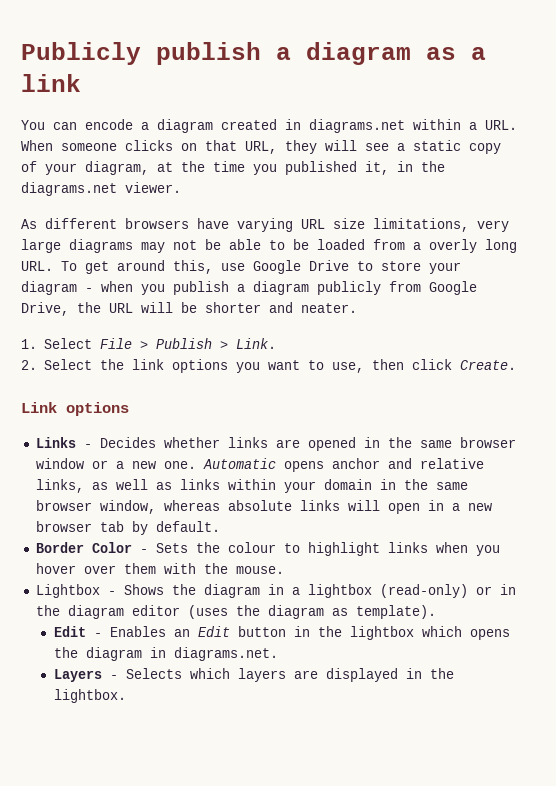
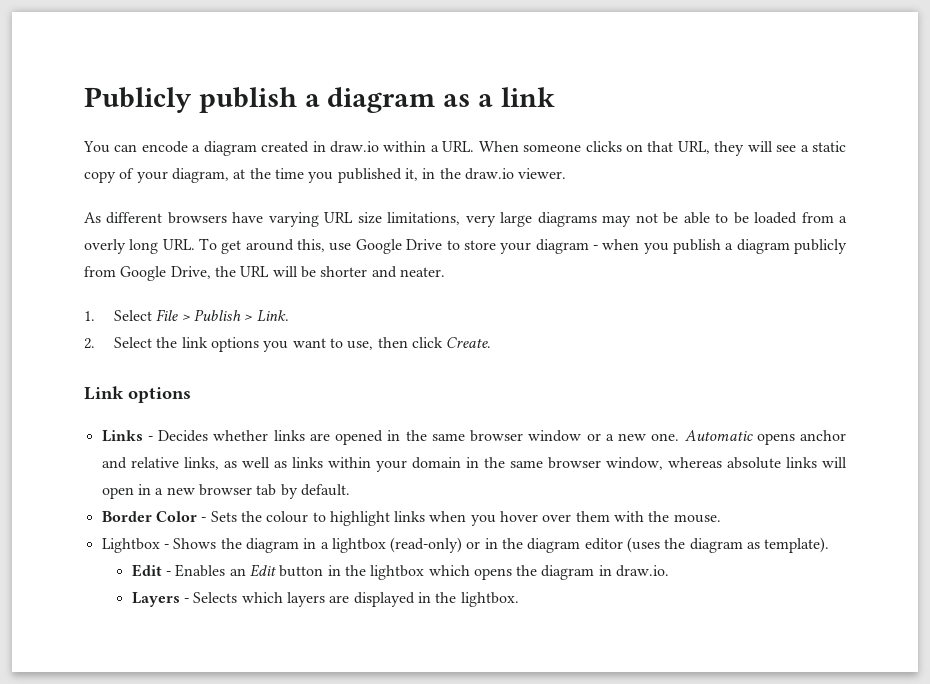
[309,119,405,133] diagrams.net -> [330,141,379,153] draw.io
[21,182,117,196] diagrams.net -> [464,168,514,180] draw.io
[173,647,278,661] diagrams.net. -> [616,565,670,577] draw.io.

